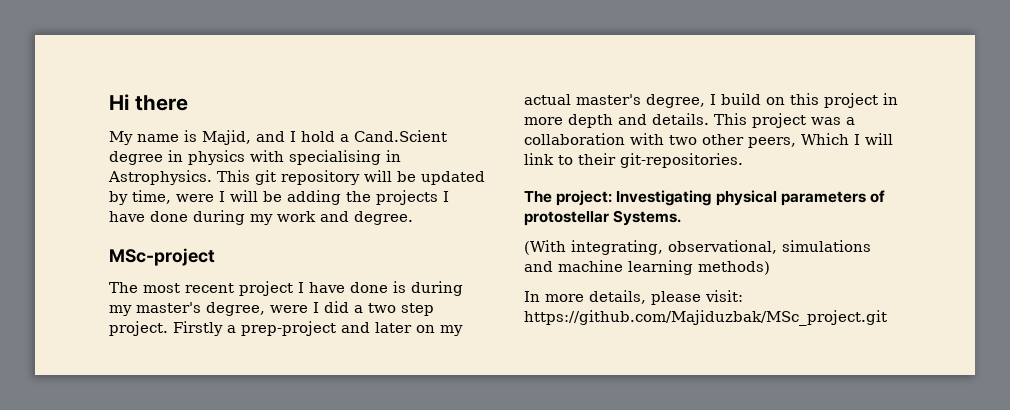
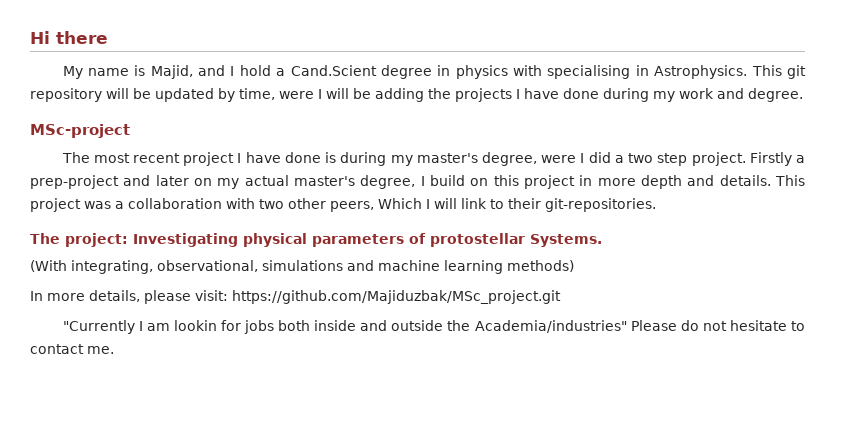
(887, 318) none -> [62,320,806,334] [30,344,114,354] // "Currently I am lookin for jobs both inside and outside the Academia/industries" Please do not hesitate to contact me.

